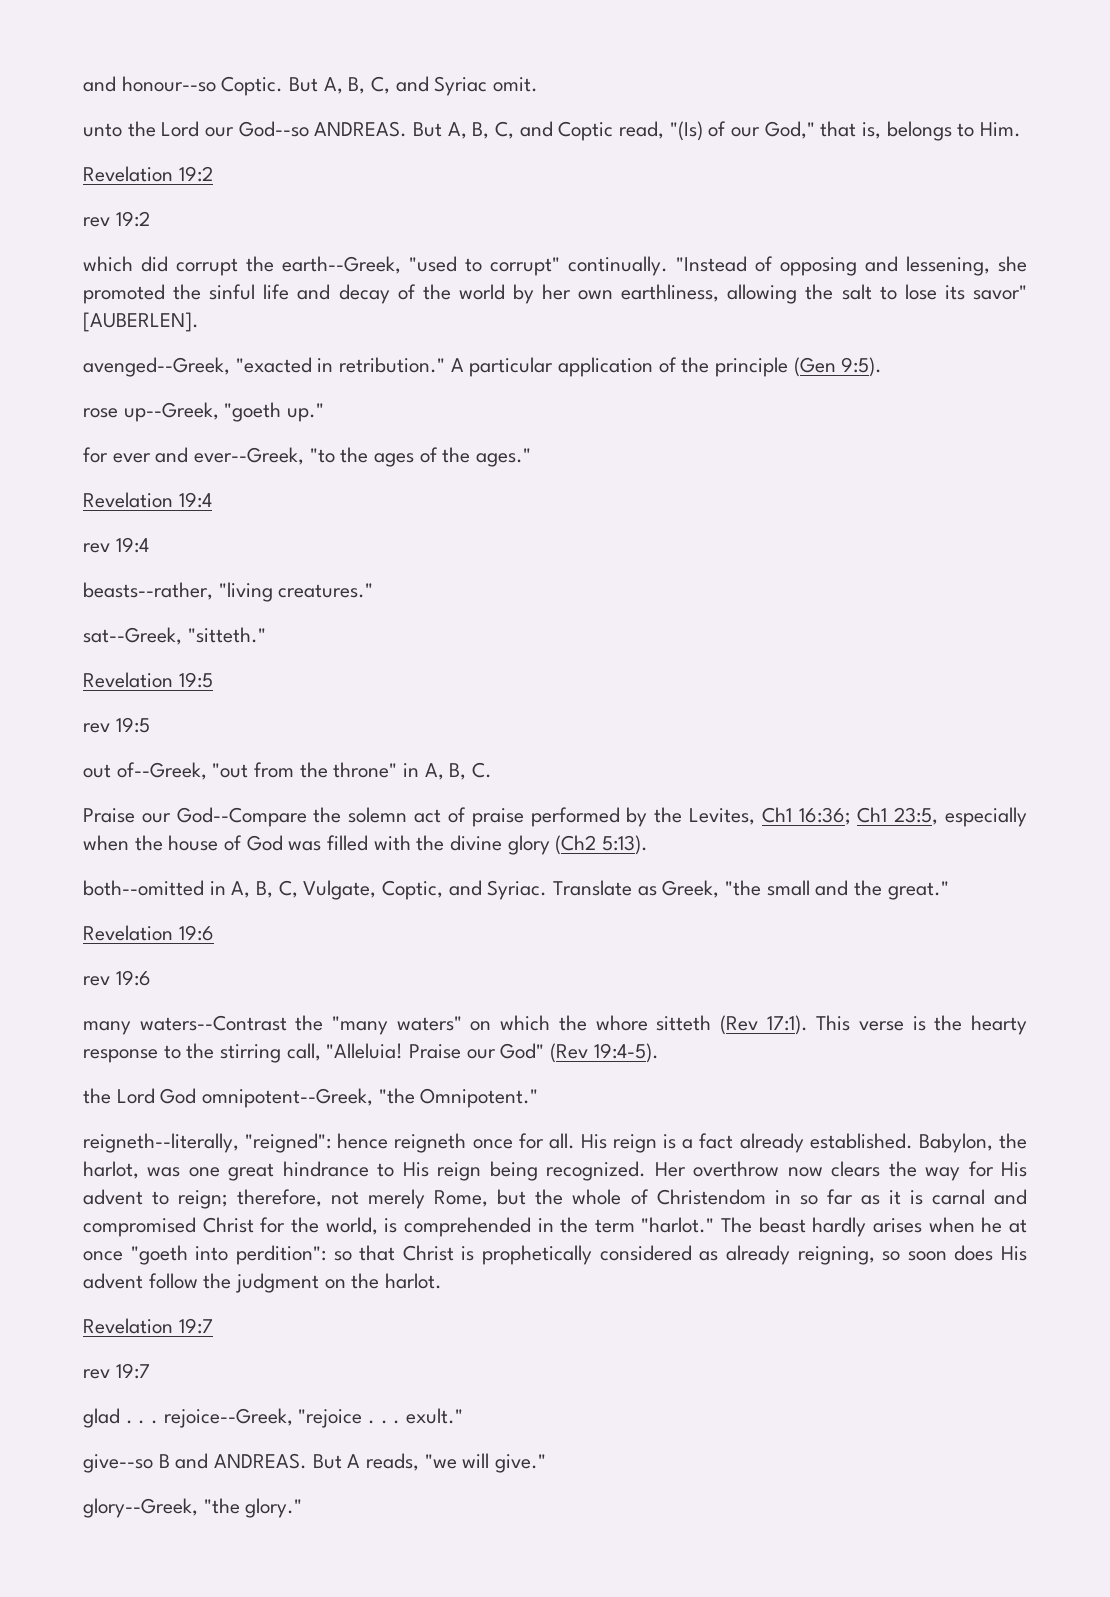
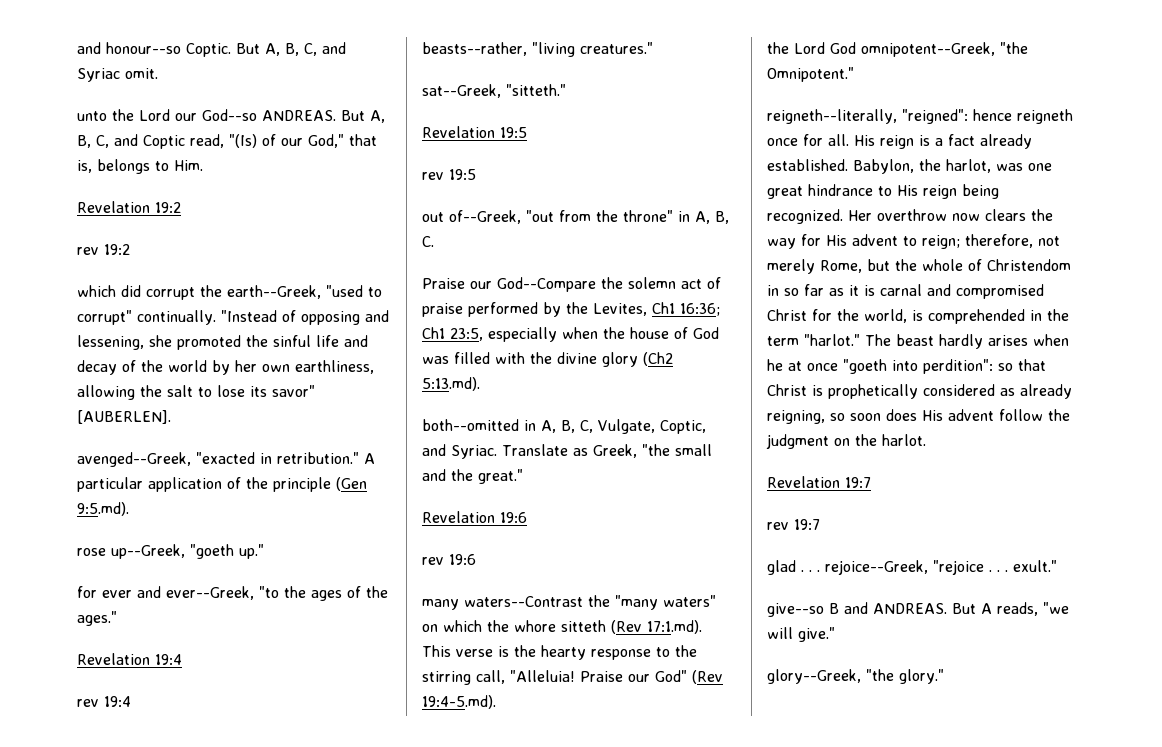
[841,357,883,377] 9:5). -> [77,502,129,516] 9:5.md).
[602,835,649,855] 5:13). -> [422,377,480,391] 5:13.md).
[766,1015,808,1035] 17:1). -> [647,620,702,634] 17:1.md).
[593,1043,659,1063] 19:4-5). -> [422,695,496,709] 19:4-5.md).

